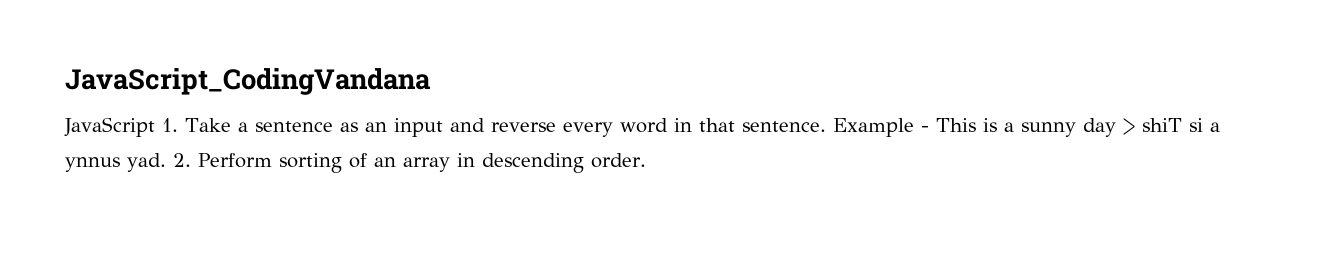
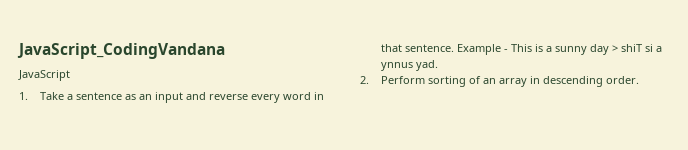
(155, 127) none -> (70, 75) //
(166, 162) none -> (439, 65) //

